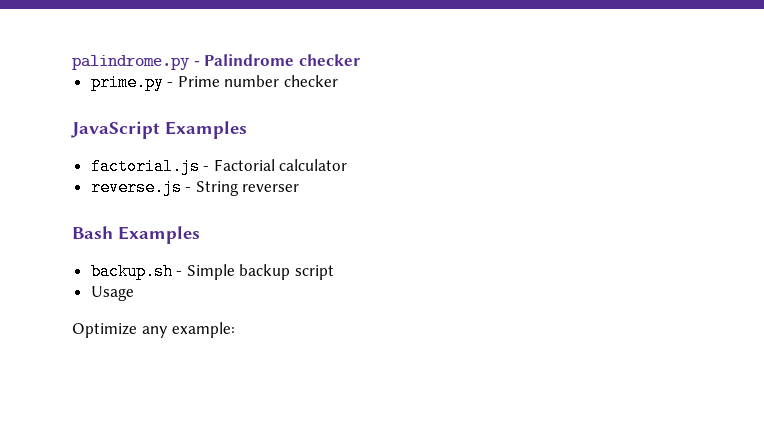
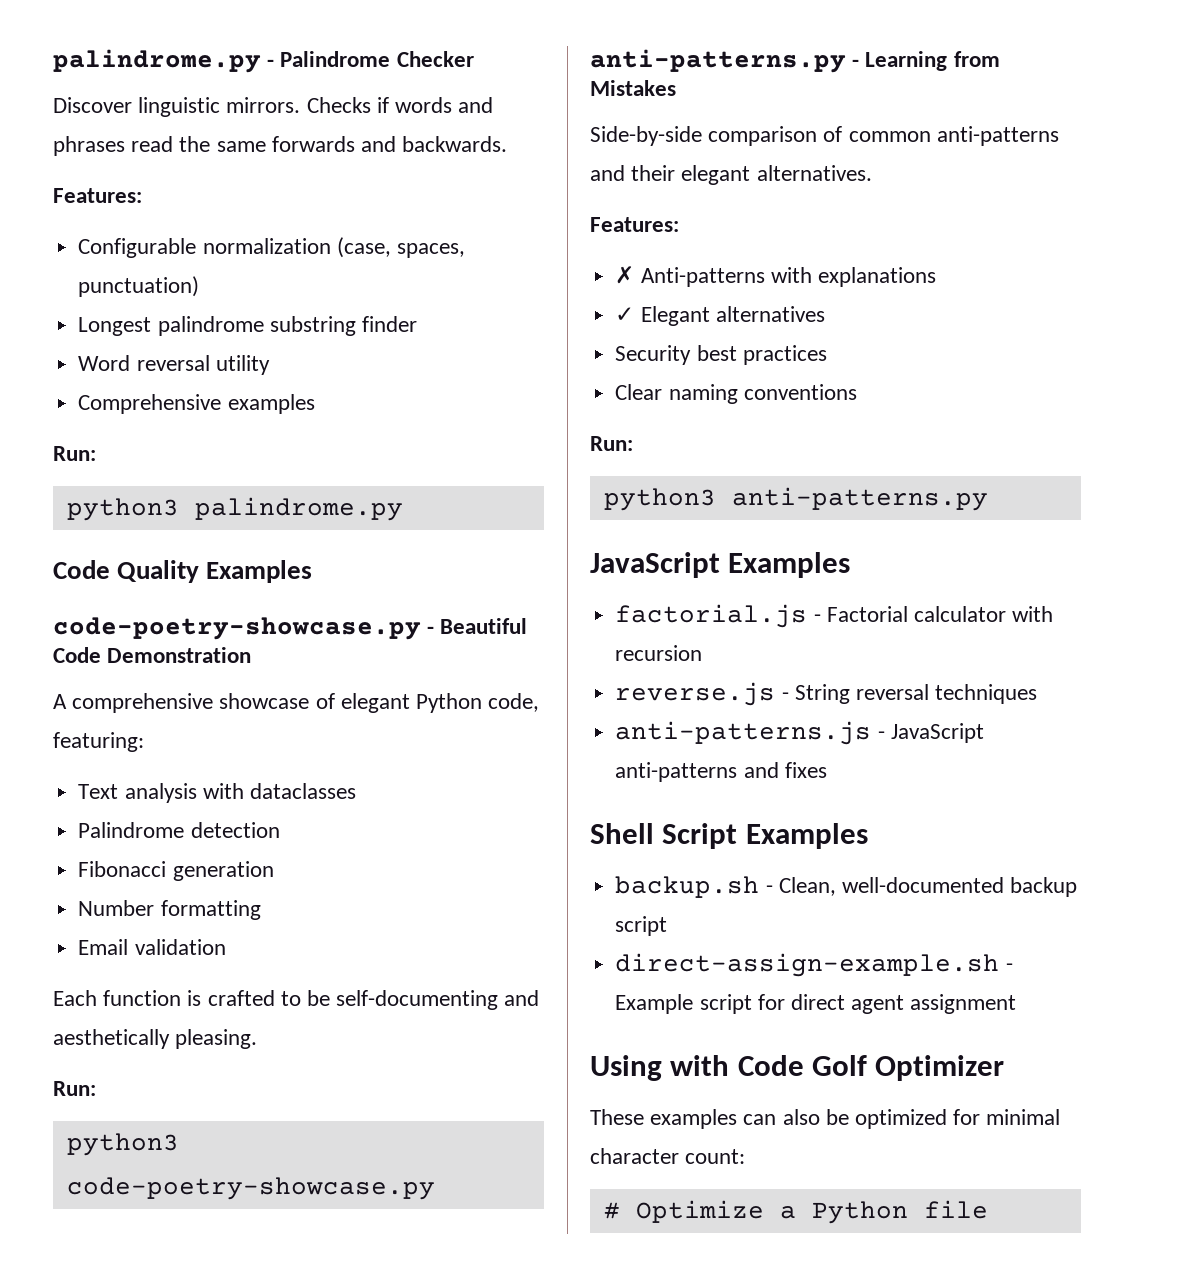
[298,54,360,66] [90,74,339,91] checker // prime.py - Prime number checker -> [396,51,474,67] [53,97,494,117] [53,136,508,156] [53,188,142,203] [78,237,465,258] [78,276,200,297] [78,316,417,336] [78,355,270,375] [78,394,315,414] [53,446,96,461] [66,497,403,521] [53,560,313,583] [53,617,528,640] [53,647,252,663] [53,693,540,713] [53,732,144,752] [78,783,356,803] [78,822,280,838] [78,861,274,881] [78,900,261,920] [78,939,226,955] [53,990,540,1010] [53,1029,258,1049] [53,1081,96,1096] [66,1133,179,1156] [66,1177,435,1200] [590,49,1000,73] [590,80,676,96] [590,126,1059,146] [590,165,872,185] [590,217,679,232] [615,266,936,287] [615,306,825,326] [615,345,827,365] [615,384,857,404] [590,436,633,451] [603,487,988,511] Checker // Discover linguistic mirrors. Checks if words and phrases read the same forwards and backwards. // Features: // Configurable normalization (case, spaces, punctuation) // Longest palindrome substring finder // Word reversal utility // Comprehensive examples // Run: // python3 palindrome.py // Code Quality Examples // code-poetry-showcase.py - Beautiful Code Demonstration // A comprehensive showcase of elegant Python code, featuring: // Text analysis with dataclasses // Palindrome detection // Fibonacci generation // Number formatting // Email validation // Each function is crafted to be self-documenting and aesthetically pleasing. // Run: // python3 code-poetry-showcase.py // anti-patterns.py - Learning from Mistakes // Side-by-side comparison of common anti-patterns and their elegant alternatives. // Features: // ✗ Anti-patterns with explanations // ✓ Elegant alternatives // Security best practices // Clear naming conventions // Run: // python3 anti-patterns.py
(348, 165) none -> [1012,606,1054,622] [615,645,703,661] with recursion
[242,184,300,192] [72,226,113,239] reverser // Bash -> [855,684,1038,704] [615,721,984,745] [615,762,827,782] [590,823,738,849] reversal techniques // anti-patterns.js - JavaScript anti-patterns and fixes // Shell Script
[186,264,235,280] Simple -> [778,877,1004,896] Clean, well-documented
[90,286,134,301] [72,322,236,338] Usage // Optimize any example: -> [615,953,1013,977] [615,994,1017,1014] [590,1055,1005,1081] [590,1109,1061,1129] [590,1148,746,1164] [603,1200,988,1224] direct-assign-example.sh - Example script for direct agent assignment // Using with Code Golf Optimizer // These examples can also be optimized for minimal character count: // # Optimize a Python file

